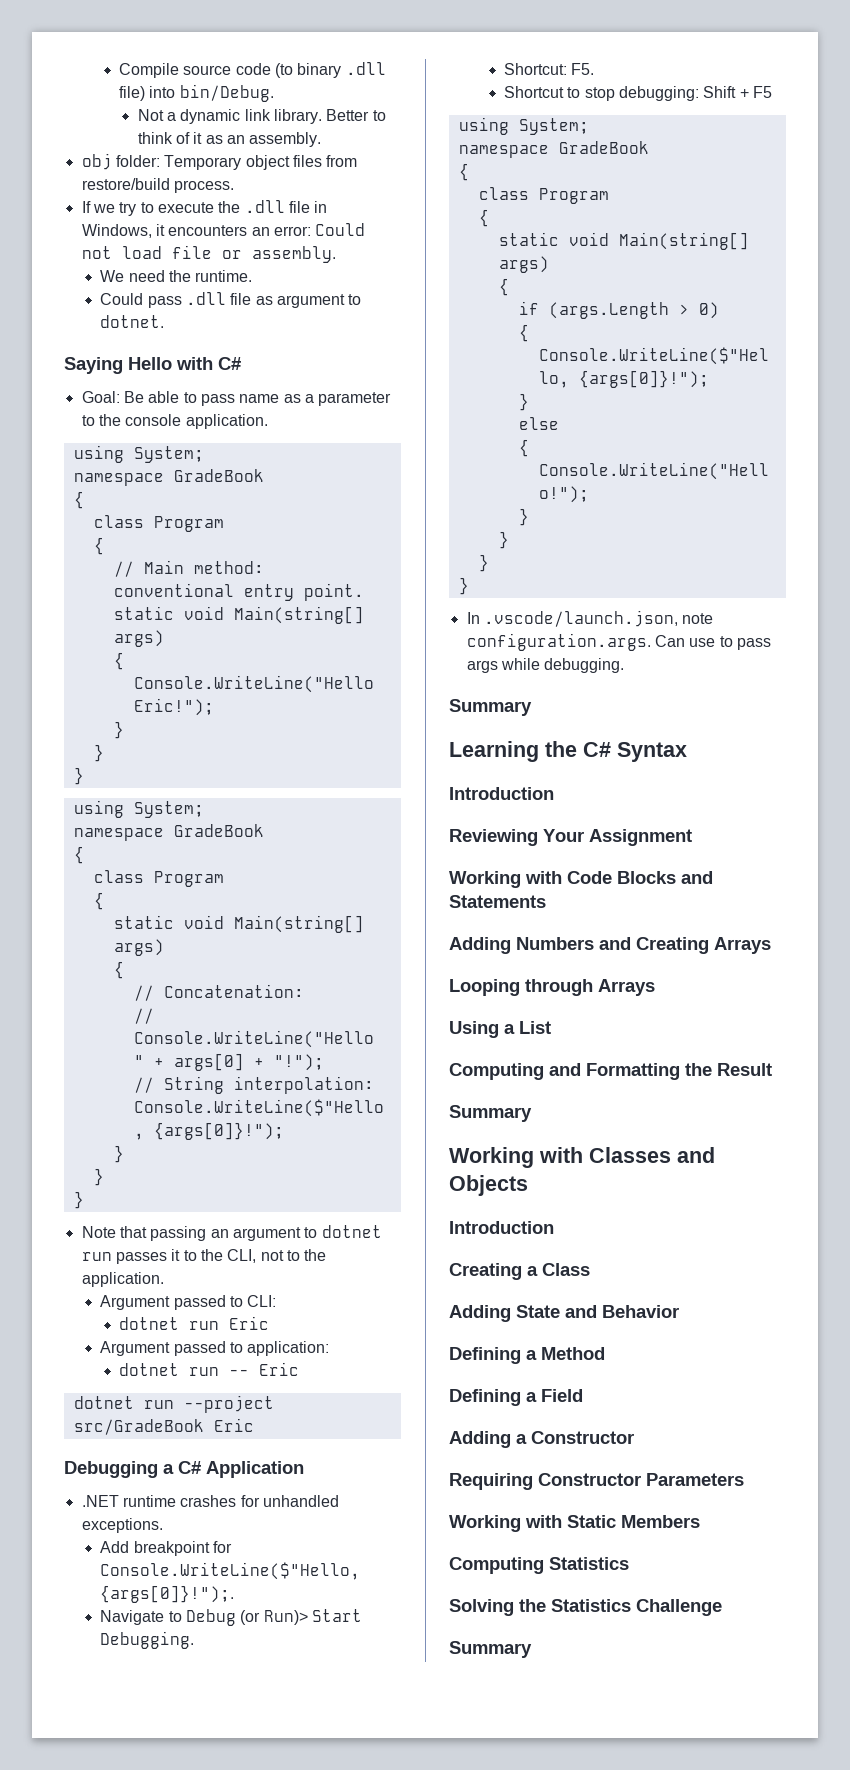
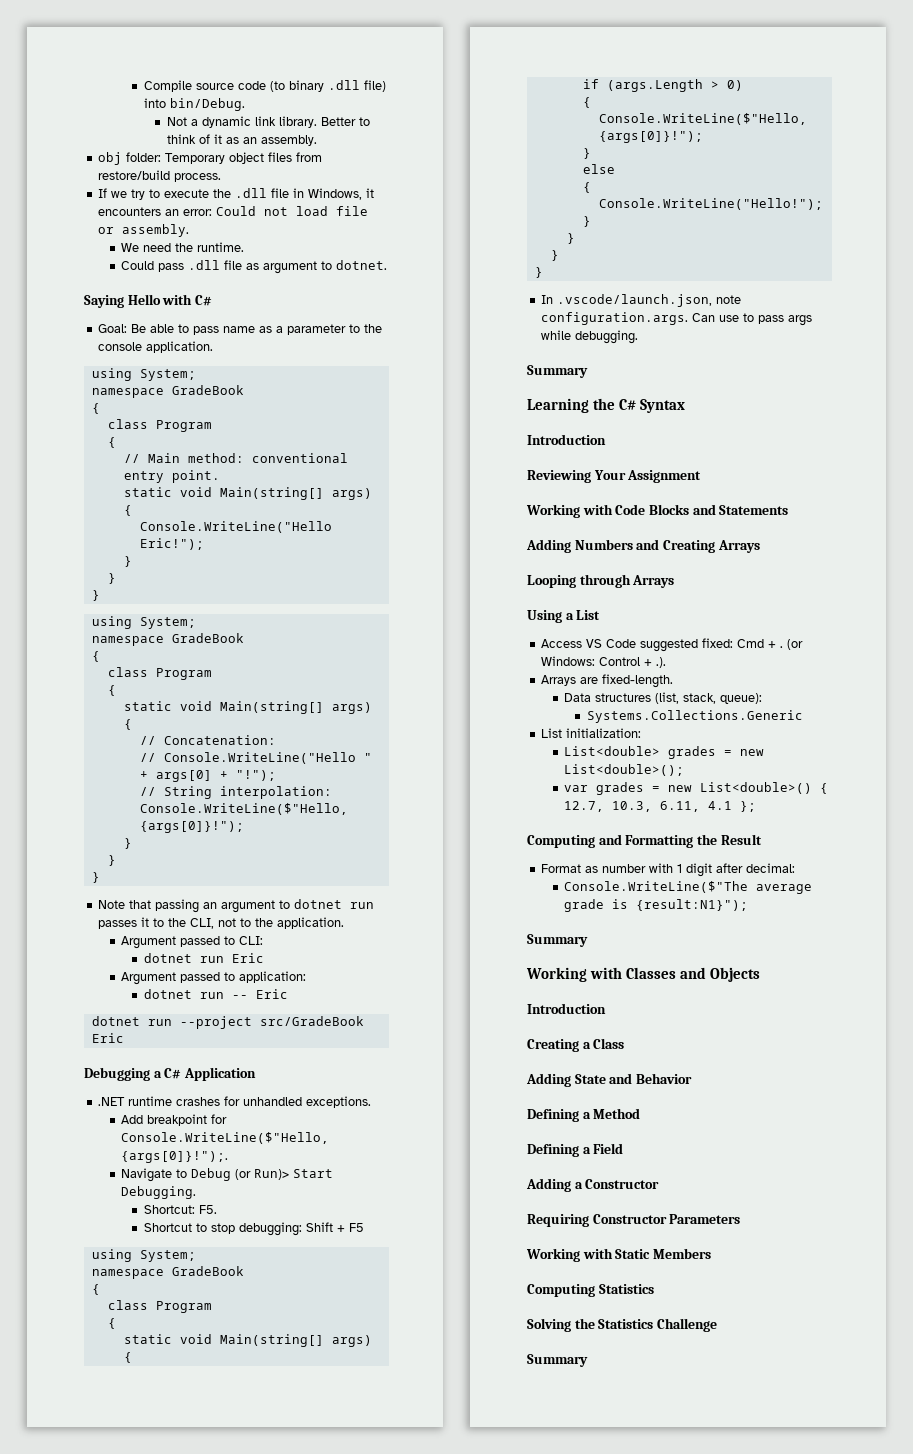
(551, 1027) none -> [541,638,804,652] [541,656,667,668] [541,674,674,688] [564,692,763,704] [587,710,804,723] [541,728,642,738] [564,746,765,759] [564,764,685,776] [564,782,829,795] [564,801,757,812] // Access VS Code suggested fixed: Cmd + . (or Windows: Control + .). // Arrays are fixed-length. // Data structures (list, stack, queue): // Systems.Collections.Generic // List initialization: // List<double> grades = new List<double>(); // var grades = new List<double>() { 12.7, 10.3, 6.11, 4.1 };
(772, 1069) none -> [541,863,796,877] [564,881,813,894] [564,899,749,912] // Format as number with 1 digit after decimal: // Console.WriteLine($"The average grade is {result:N1}");

